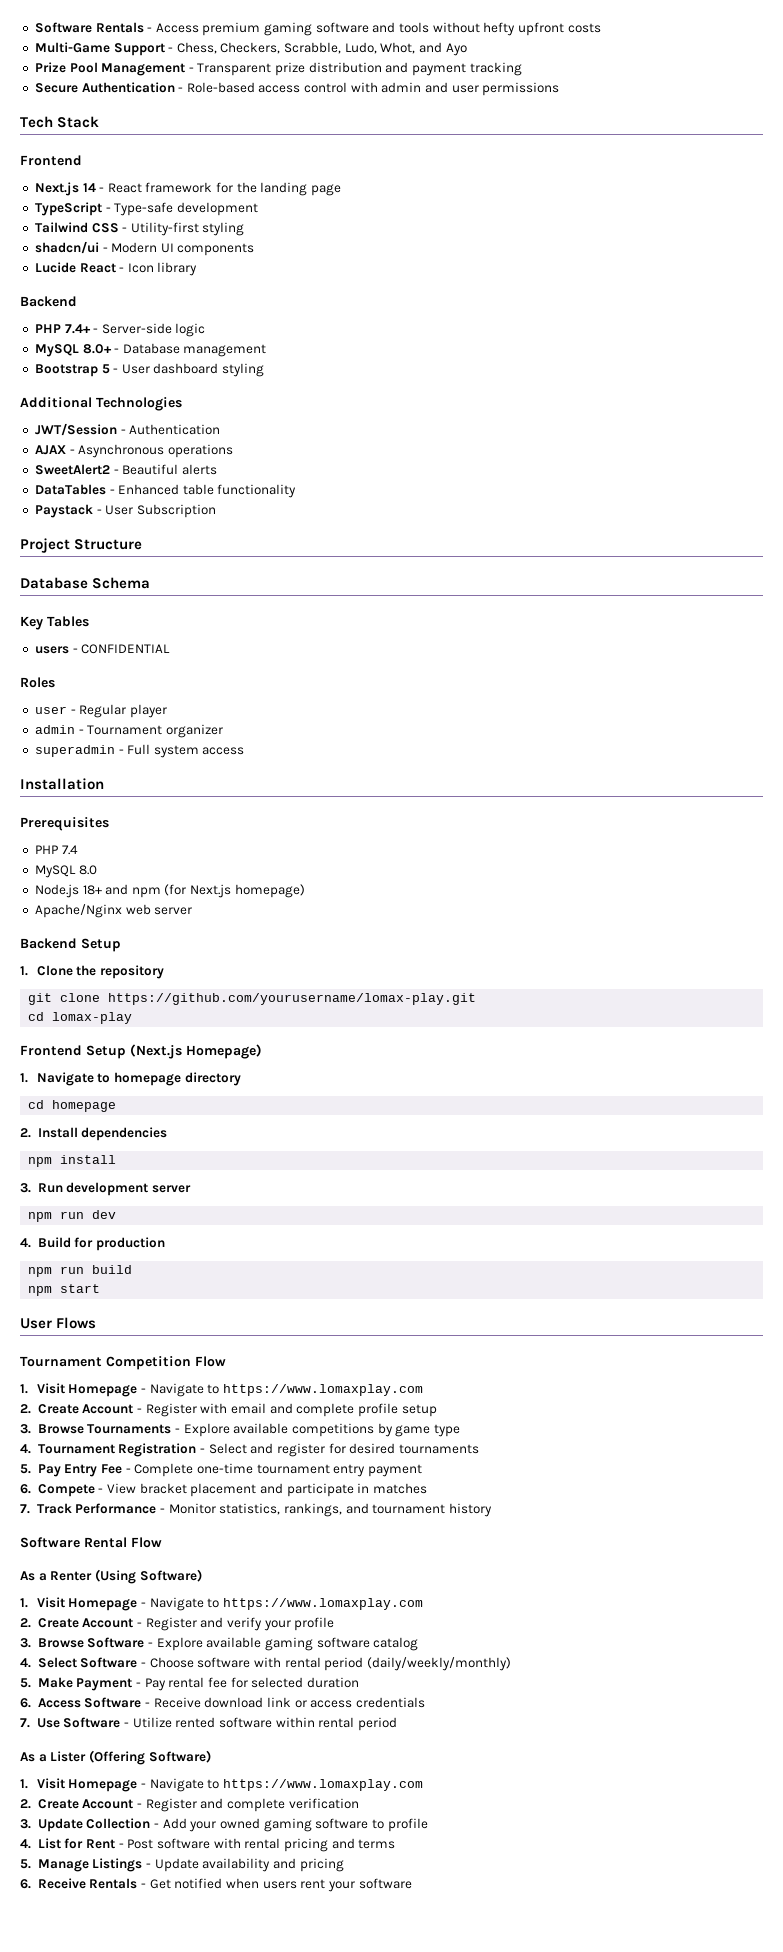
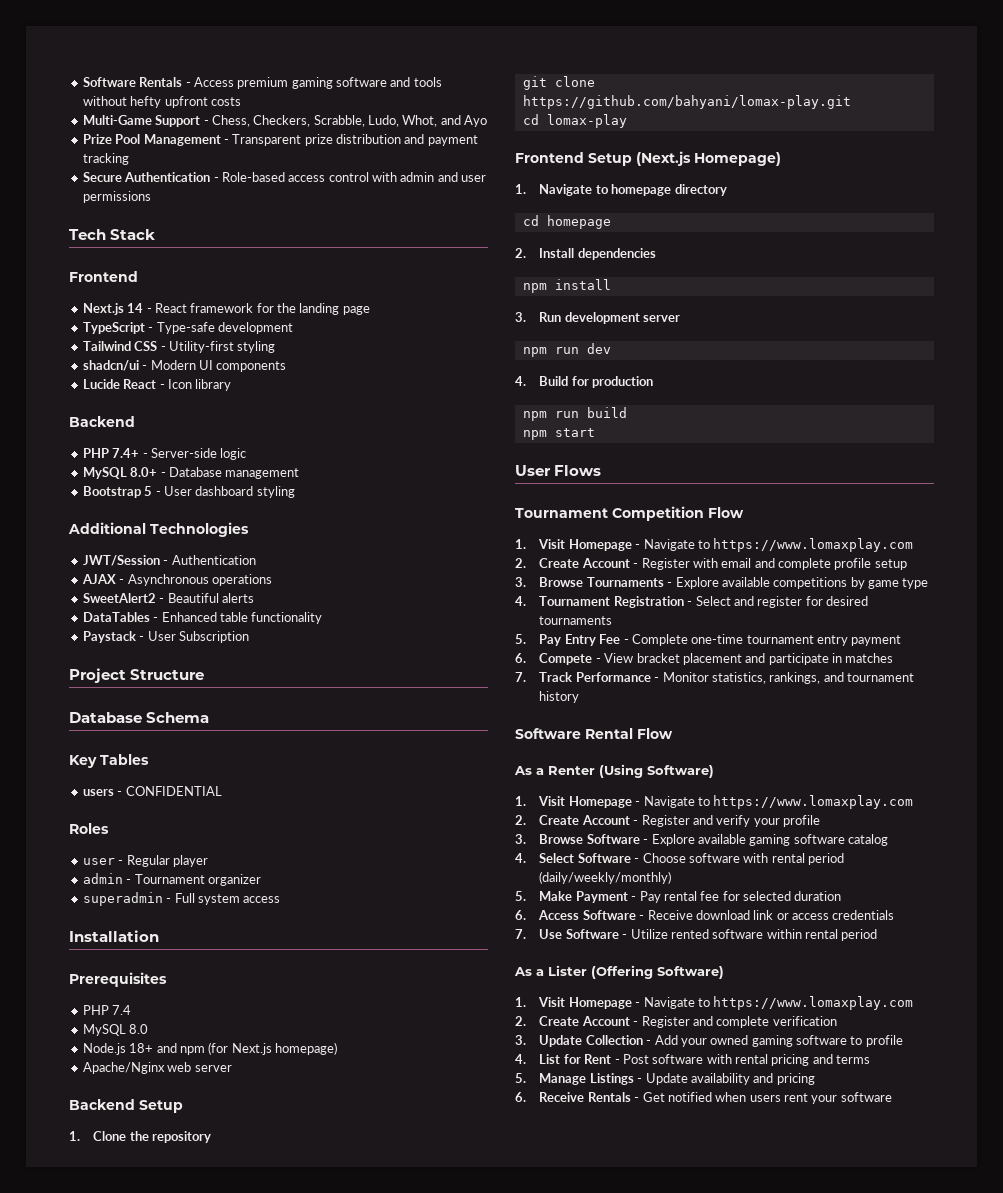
[108,993,477,1005] https://github.com/yourusername/lomax-play.git -> [522,95,851,109] https://github.com/bahyani/lomax-play.git

